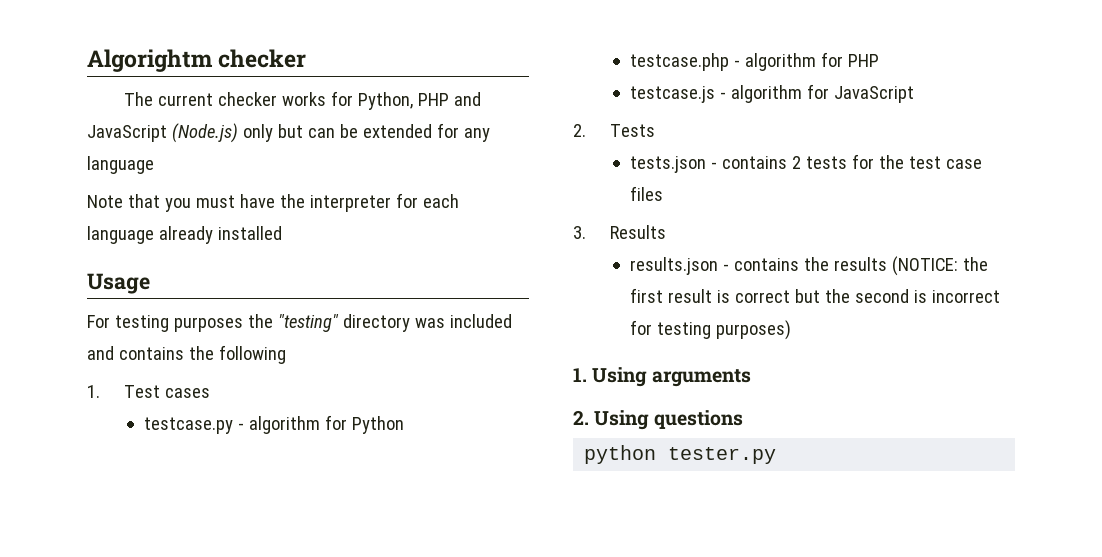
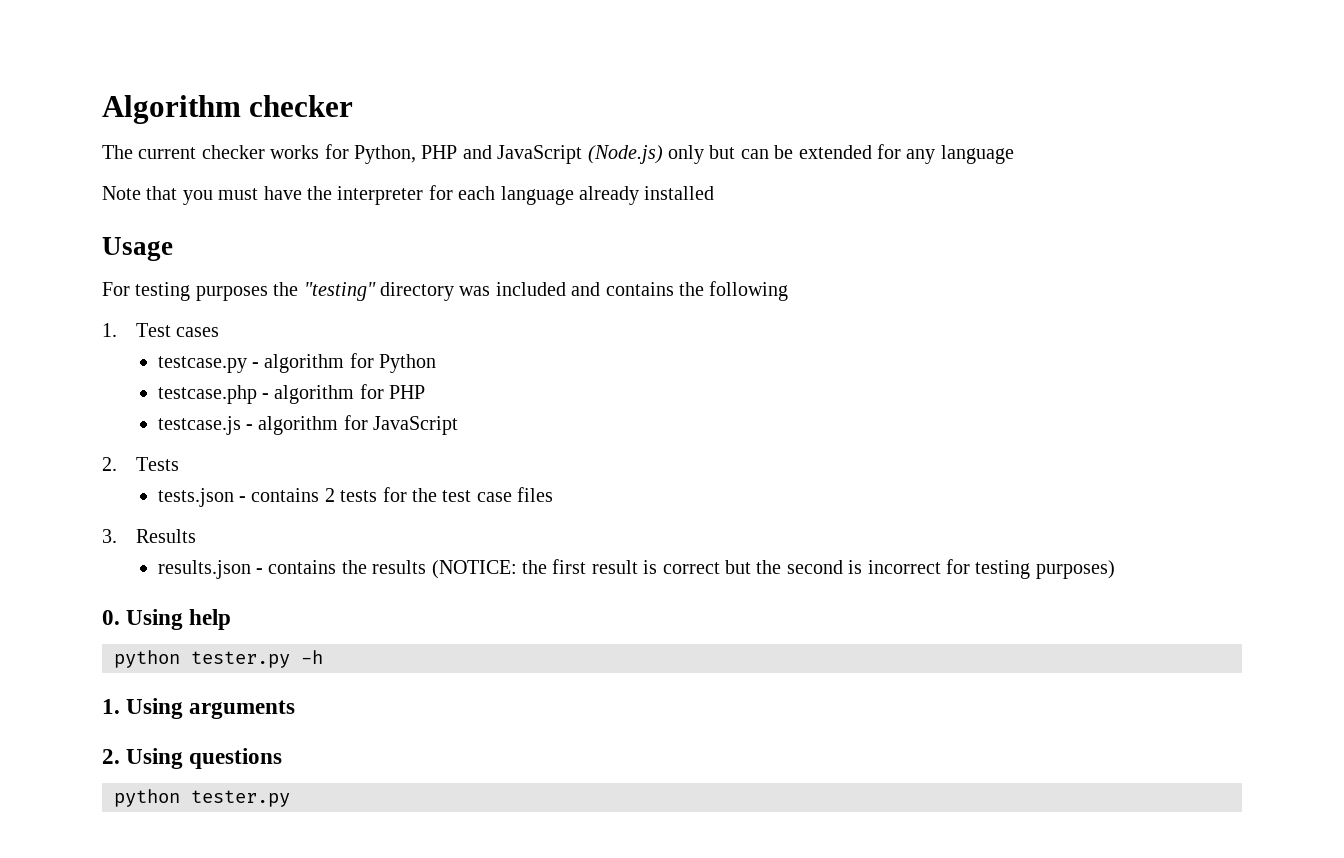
[87,49,213,72] Algorightm -> [102,95,241,124] Algorithm
(792, 330) none -> [102,609,232,630] [114,650,323,668] // 0. Using help // python tester.py -h

